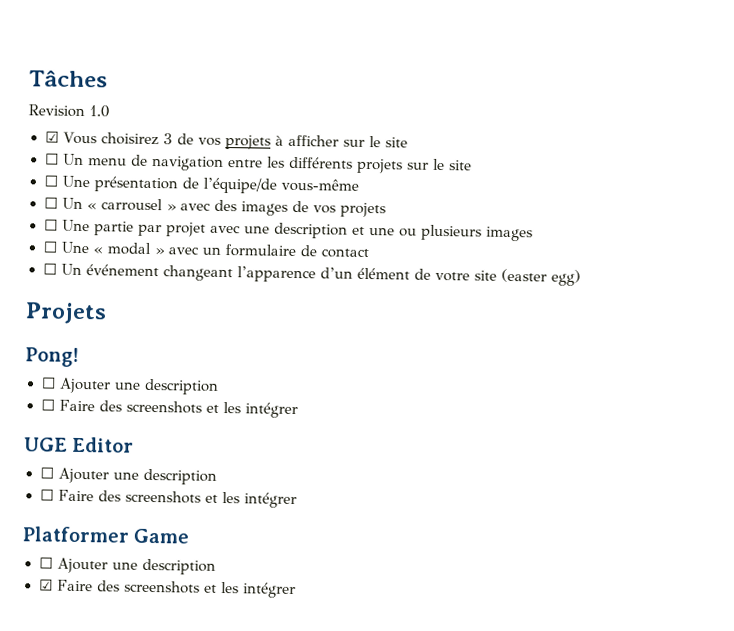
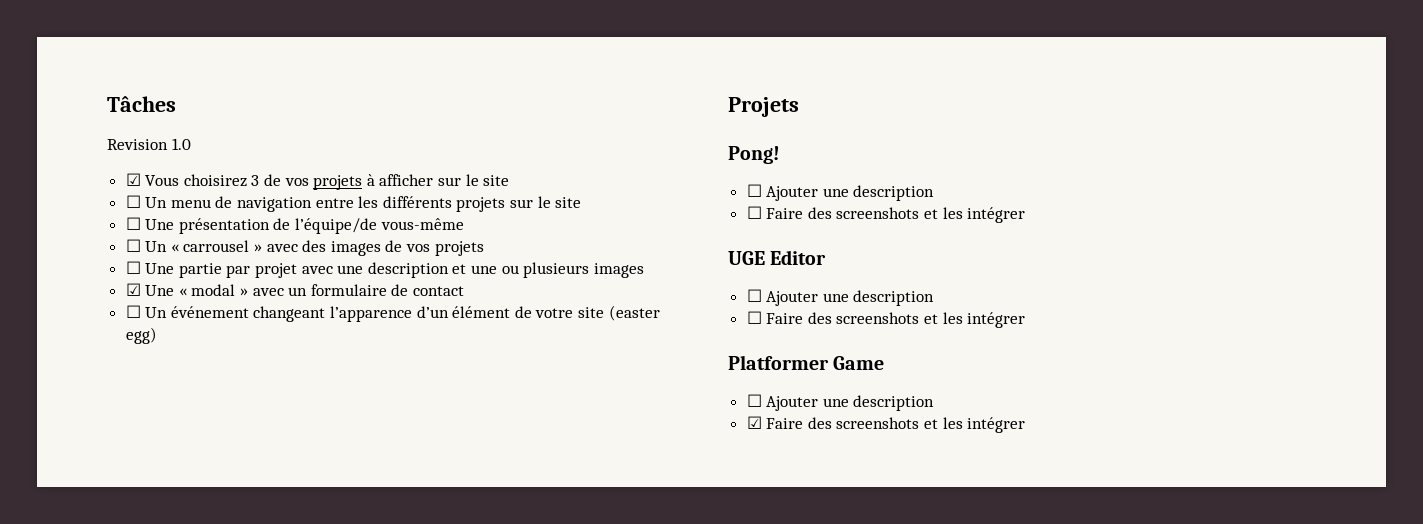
[42,241,58,253] ☐ -> [125,283,141,296] ☑

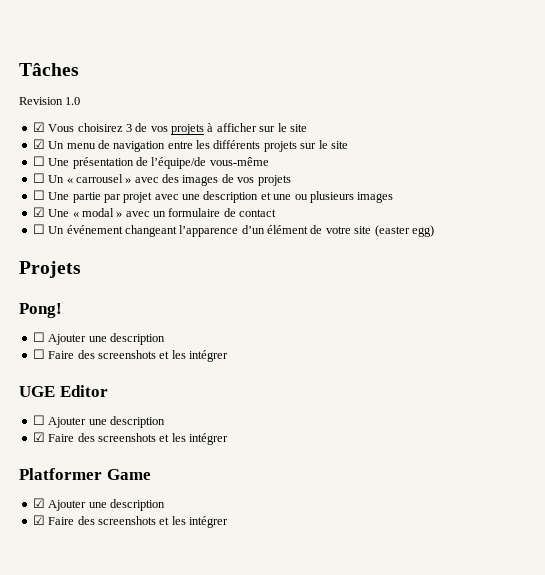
[125,195,141,208] ☐ -> [32,139,45,149] ☑
[746,311,762,324] ☐ -> [32,432,45,442] ☑
[746,394,762,407] ☐ -> [32,498,45,508] ☑

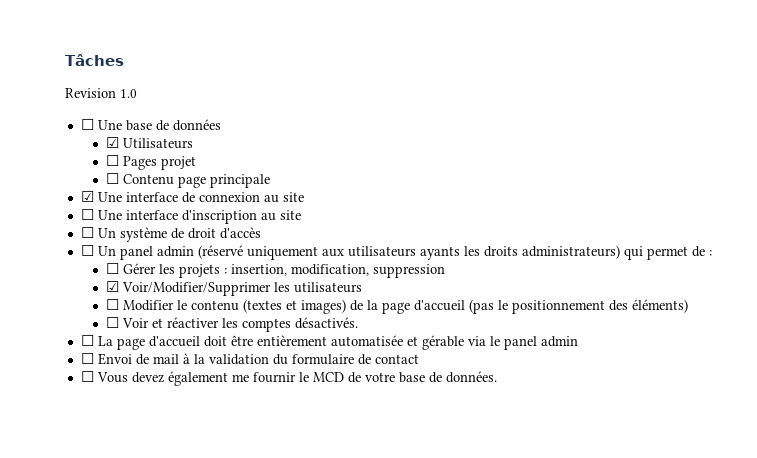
[32,122,307,135] [32,139,348,152] [32,156,269,169] [32,173,291,186] [32,190,394,203] [32,207,277,217] [32,224,434,237] [19,261,81,278] [19,303,62,318] [32,332,165,345] [32,349,228,362] [19,385,108,397] [32,415,165,428] [32,432,228,445] [19,468,151,480] [32,498,165,511] [32,515,228,528] ☑ Vous choisirez 3 de vos projets à afficher sur le site // ☑ Un menu de navigation entre les différents projets sur le site // ☐ Une présentation de l’équipe/de vous-même // ☐ Un « carrousel » avec des images de vos projets // ☐ Une partie par projet avec une description et une ou plusieurs images // ☑ Une « modal » avec un formulaire de contact // ☐ Un événement changeant l’apparence d’un élément de votre site (easter egg) // Projets // Pong! // ☐ Ajouter une description // ☐ Faire des screenshots et les intégrer // UGE Editor // ☐ Ajouter une description // ☑ Faire des screenshots et les intégrer // Platformer Game // ☑ Ajouter une description // ☑ Faire des screenshots et les intégrer -> [80,119,221,131] [106,137,194,149] [106,155,197,170] [106,173,271,188] [80,191,304,203] [80,209,301,224] [80,227,261,242] [80,245,712,260] [106,263,446,278] [106,281,363,296] [106,299,689,314] [106,317,359,332] [80,335,578,350] [80,353,419,365] [80,371,497,386] ☐ Une base de données // ☑ Utilisateurs // ☐ Pages projet // ☐ Contenu page principale // ☑ Une interface de connexion au site // ☐ Une interface d'inscription au site // ☐ Un système de droit d'accès // ☐ Un panel admin (réservé uniquement aux utilisateurs ayants les droits administrateurs) qui permet de : // ☐ Gérer les projets : insertion, modification, suppression // ☑ Voir/Modifier/Supprimer les utilisateurs // ☐ Modifier le contenu (textes et images) de la page d'accueil (pas le positionnement des éléments) // ☐ Voir et réactiver les comptes désactivés. // ☐ La page d'accueil doit être entièrement automatisée et gérable via le panel admin // ☐ Envoi de mail à la validation du formulaire de contact // ☐ Vous devez également me fournir le MCD de votre base de données.

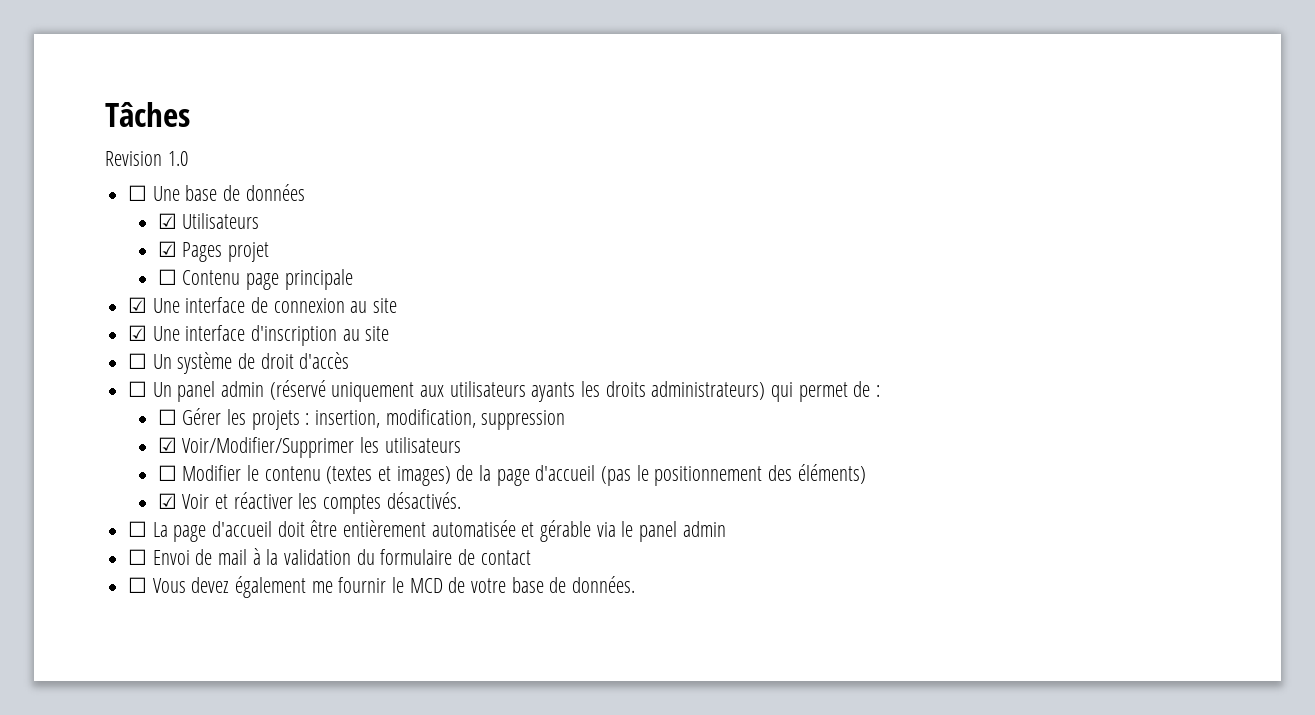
[106,155,120,166] ☐ -> [157,241,177,257] ☑
[80,209,94,220] ☐ -> [128,325,148,341] ☑
[106,317,120,328] ☐ -> [157,493,177,509] ☑

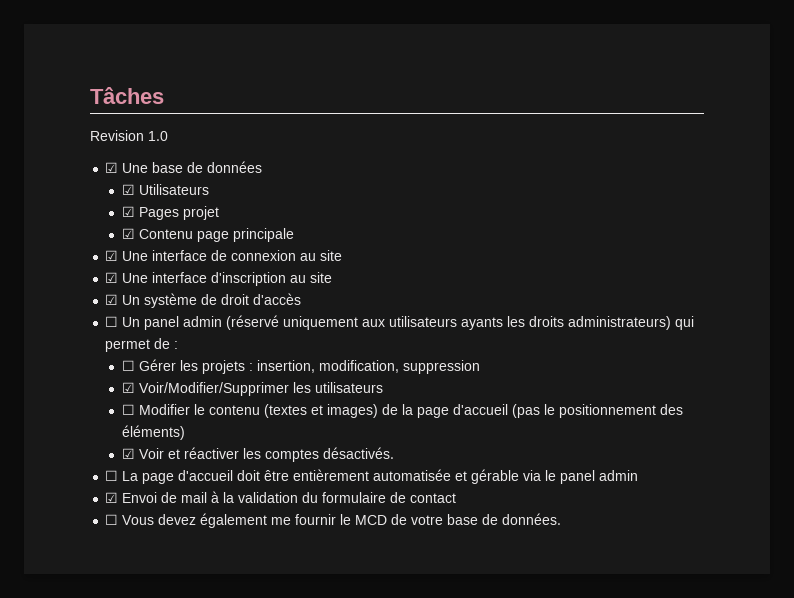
[128,185,148,201] ☐ -> [105,162,119,173] ☑
[157,269,177,285] ☐ -> [121,228,135,239] ☑
[128,353,148,369] ☐ -> [105,294,119,305] ☑
[128,549,148,565] ☐ -> [105,492,119,503] ☑

